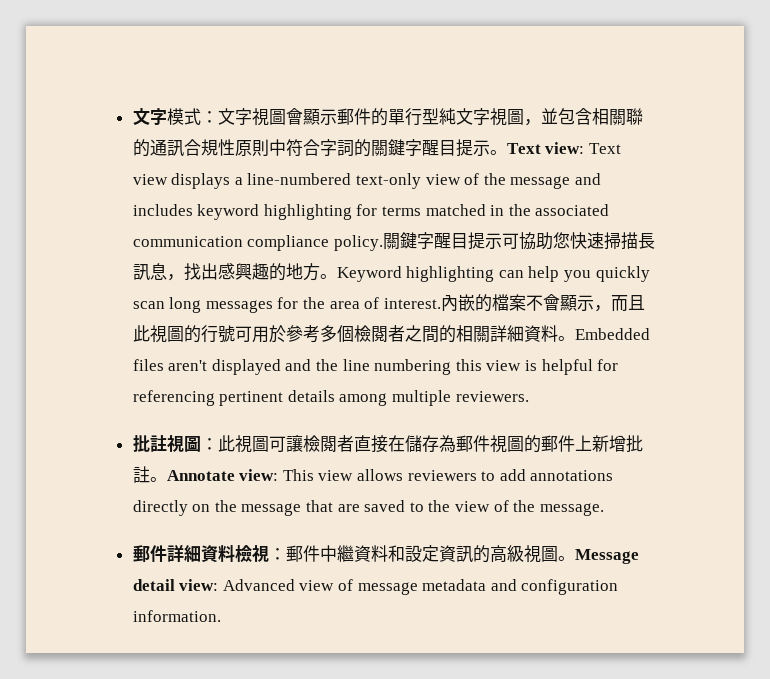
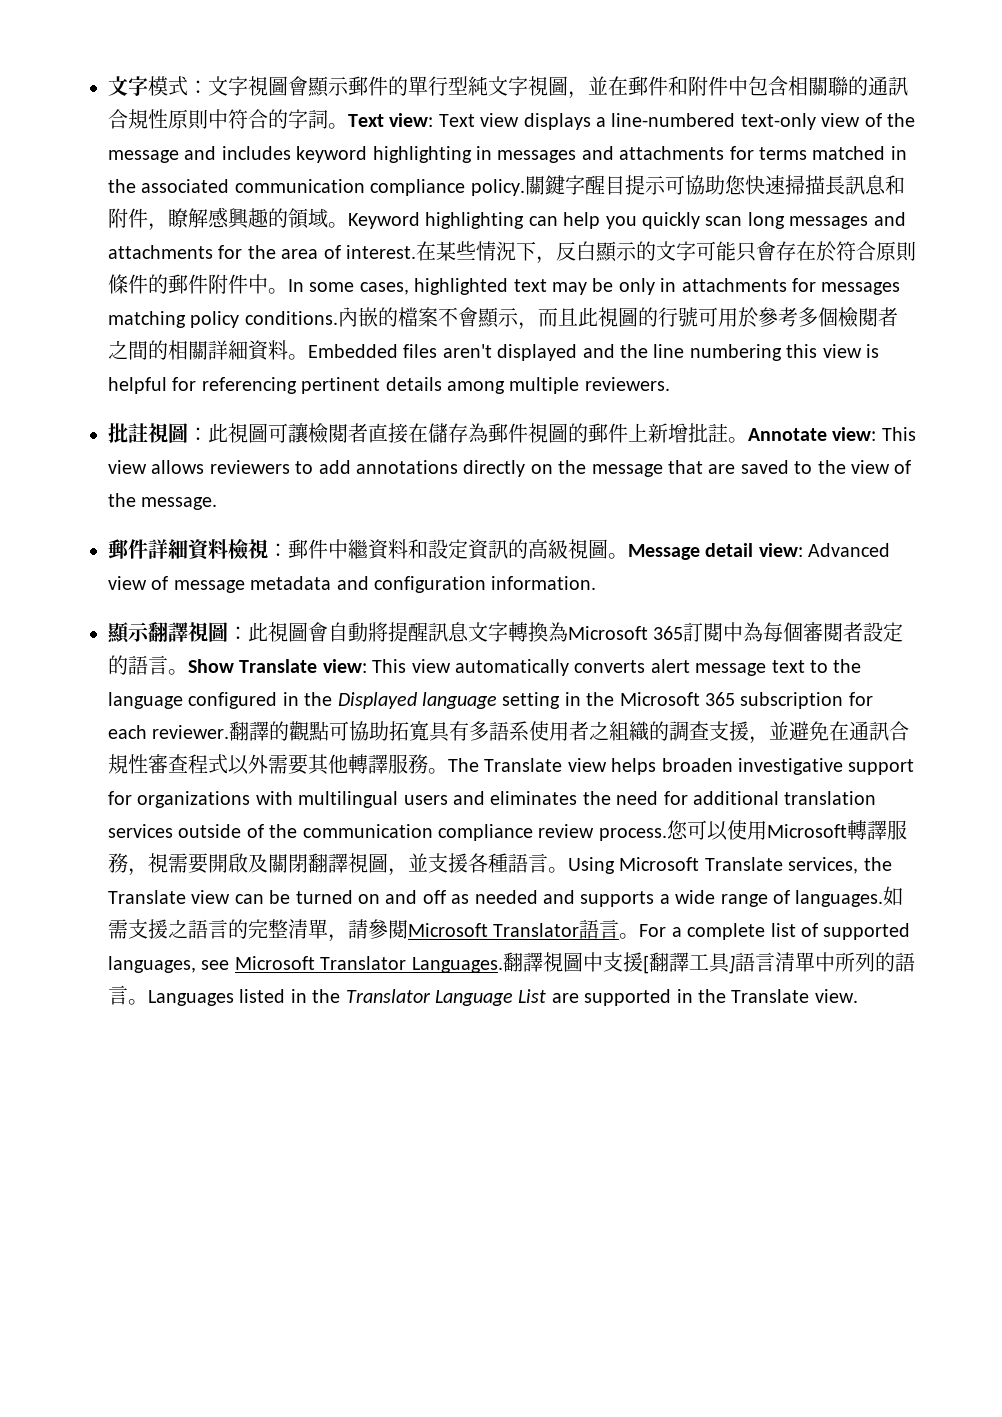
(558, 116) none -> [608,76,748,96] 在郵件和附件中
[319,139,490,157] 字詞的關鍵字醒目提示 -> [268,109,328,129] 的字詞
(352, 212) none -> [476,146,725,163] in messages and attachments
[166,263,218,281] ，找出 -> [884,175,905,195] [108,208,208,231] 和附件，瞭解
[285,263,320,281] 地方 -> [288,208,328,229] 領域
(273, 306) none -> [873,212,906,226] [108,245,213,259] and attachments
(441, 303) none -> [416,241,916,264] [108,274,901,295] [108,311,338,328] 在某些情況下，反白顯示的文字可能只會存在於符合原則條件的郵件附件中。In some cases, highlighted text may be only in attachments for messages matching policy conditions.
(221, 616) none -> [107,622,904,644] [108,655,862,676] [108,692,873,709] [108,721,910,744] [108,754,915,775] [108,791,877,808] [108,820,907,841] [108,853,892,876] [108,886,904,907] [108,919,911,942] [108,952,915,974] [108,985,858,1006] // 顯示翻譯視圖：此視圖會自動將提醒訊息文字轉換為Microsoft 365訂閱中為每個審閱者設定的語言。Show Translate view: This view automatically converts alert message text to the language configured in the Displayed language setting in the Microsoft 365 subscription for each reviewer.翻譯的觀點可協助拓寬具有多語系使用者之組織的調查支援，並避免在通訊合規性審查程式以外需要其他轉譯服務。The Translate view helps broaden investigative support for organizations with multilingual users and eliminates the need for additional translation services outside of the communication compliance review process.您可以使用Microsoft轉譯服務，視需要開啟及關閉翻譯視圖，並支援各種語言。Using Microsoft Translate services, the Translate view can be turned on and off as needed and supports a wide range of languages.如需支援之語言的完整清單，請參閱Microsoft Translator語言。For a complete list of supported languages, see Microsoft Translator Languages.翻譯視圖中支援[翻譯工具]語言清單中所列的語言。Languages listed in the Translator Language List are supported in the Translate view.

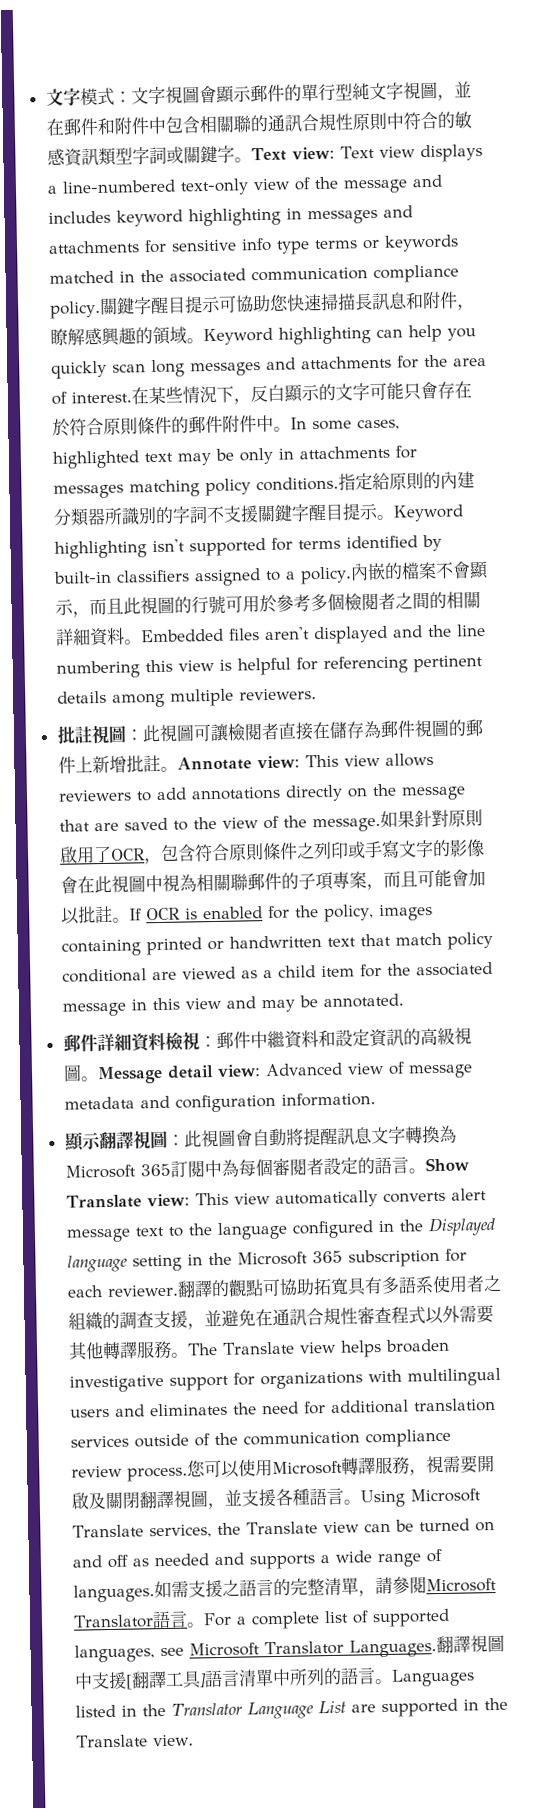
[288,109,328,129] 字詞 -> [453,111,472,129] [46,145,235,167] 敏感資訊類型字詞或關鍵字
[758,147,807,160] terms -> [170,234,459,255] sensitive info type terms or keywords
(338, 318) none -> [337,471,475,491] [52,502,464,527] [53,534,442,559] [52,566,352,587] 指定給原則的內建分類器所識別的字詞不支援關鍵字醒目提示。Keyword highlighting isn't supported for terms identified by built-in classifiers assigned to a policy.
(218, 503) none -> [379,809,483,828] [58,839,485,865] [59,869,486,894] [60,904,433,925] [60,931,493,957] [61,961,493,983] [61,993,404,1017] 如果針對原則啟用了OCR，包含符合原則條件之列印或手寫文字的影像會在此視圖中視為相關聯郵件的子項專案，而且可能會加以批註。If OCR is enabled for the policy, images containing printed or handwritten text that match policy conditional are viewed as a child item for the associated message in this view and may be annotated.

